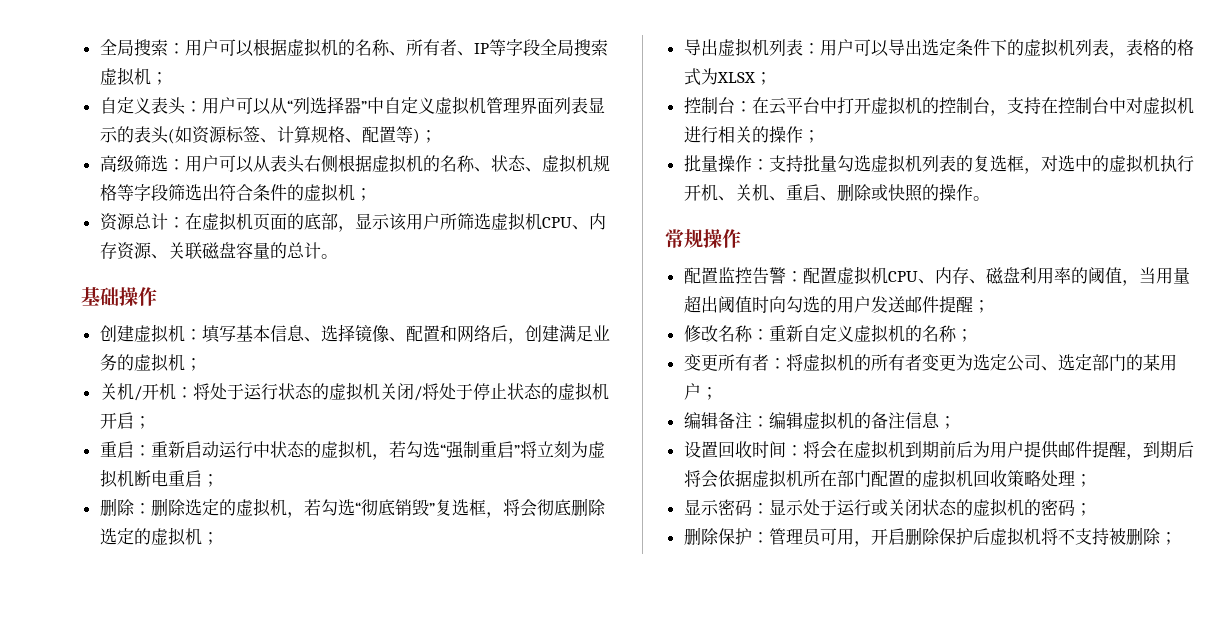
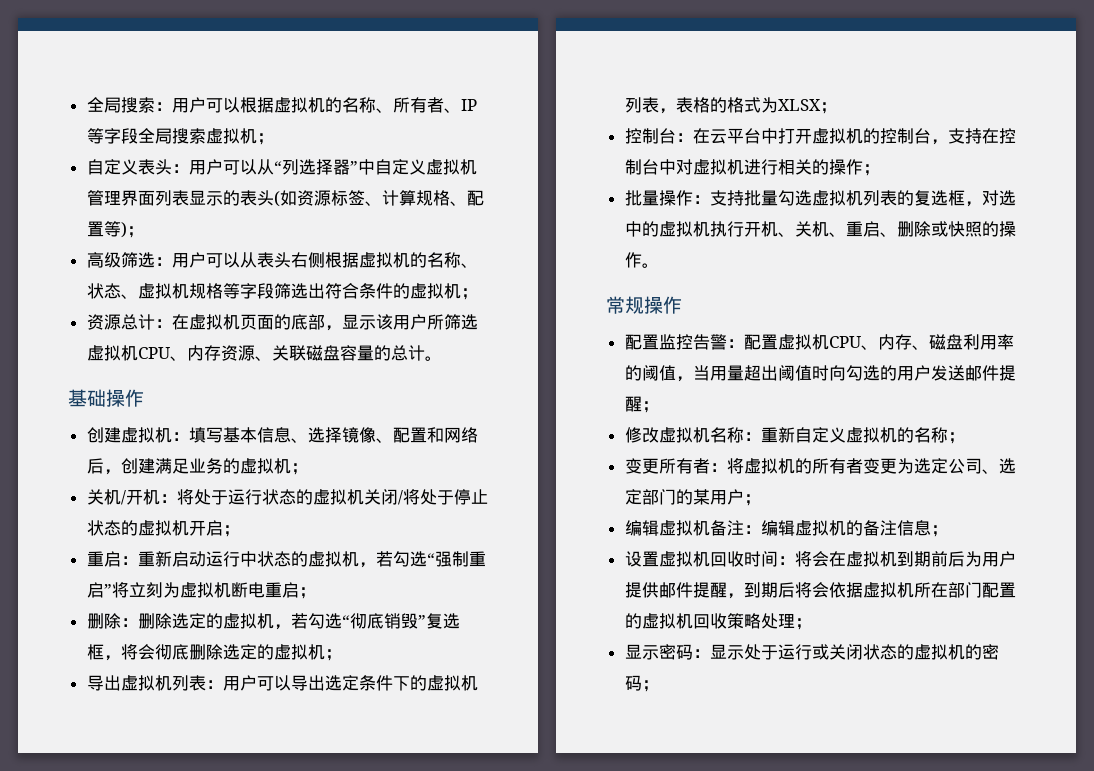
(718, 333) none -> [658,427,710,443] 虚拟机
(718, 420) none -> [658,520,710,536] 虚拟机
(718, 449) none -> [658,551,710,567] 虚拟机
[683,527,1177,547] // 删除保护：管理员可用，开启删除保护后虚拟机将不支持被删除； -> (659, 686) none

